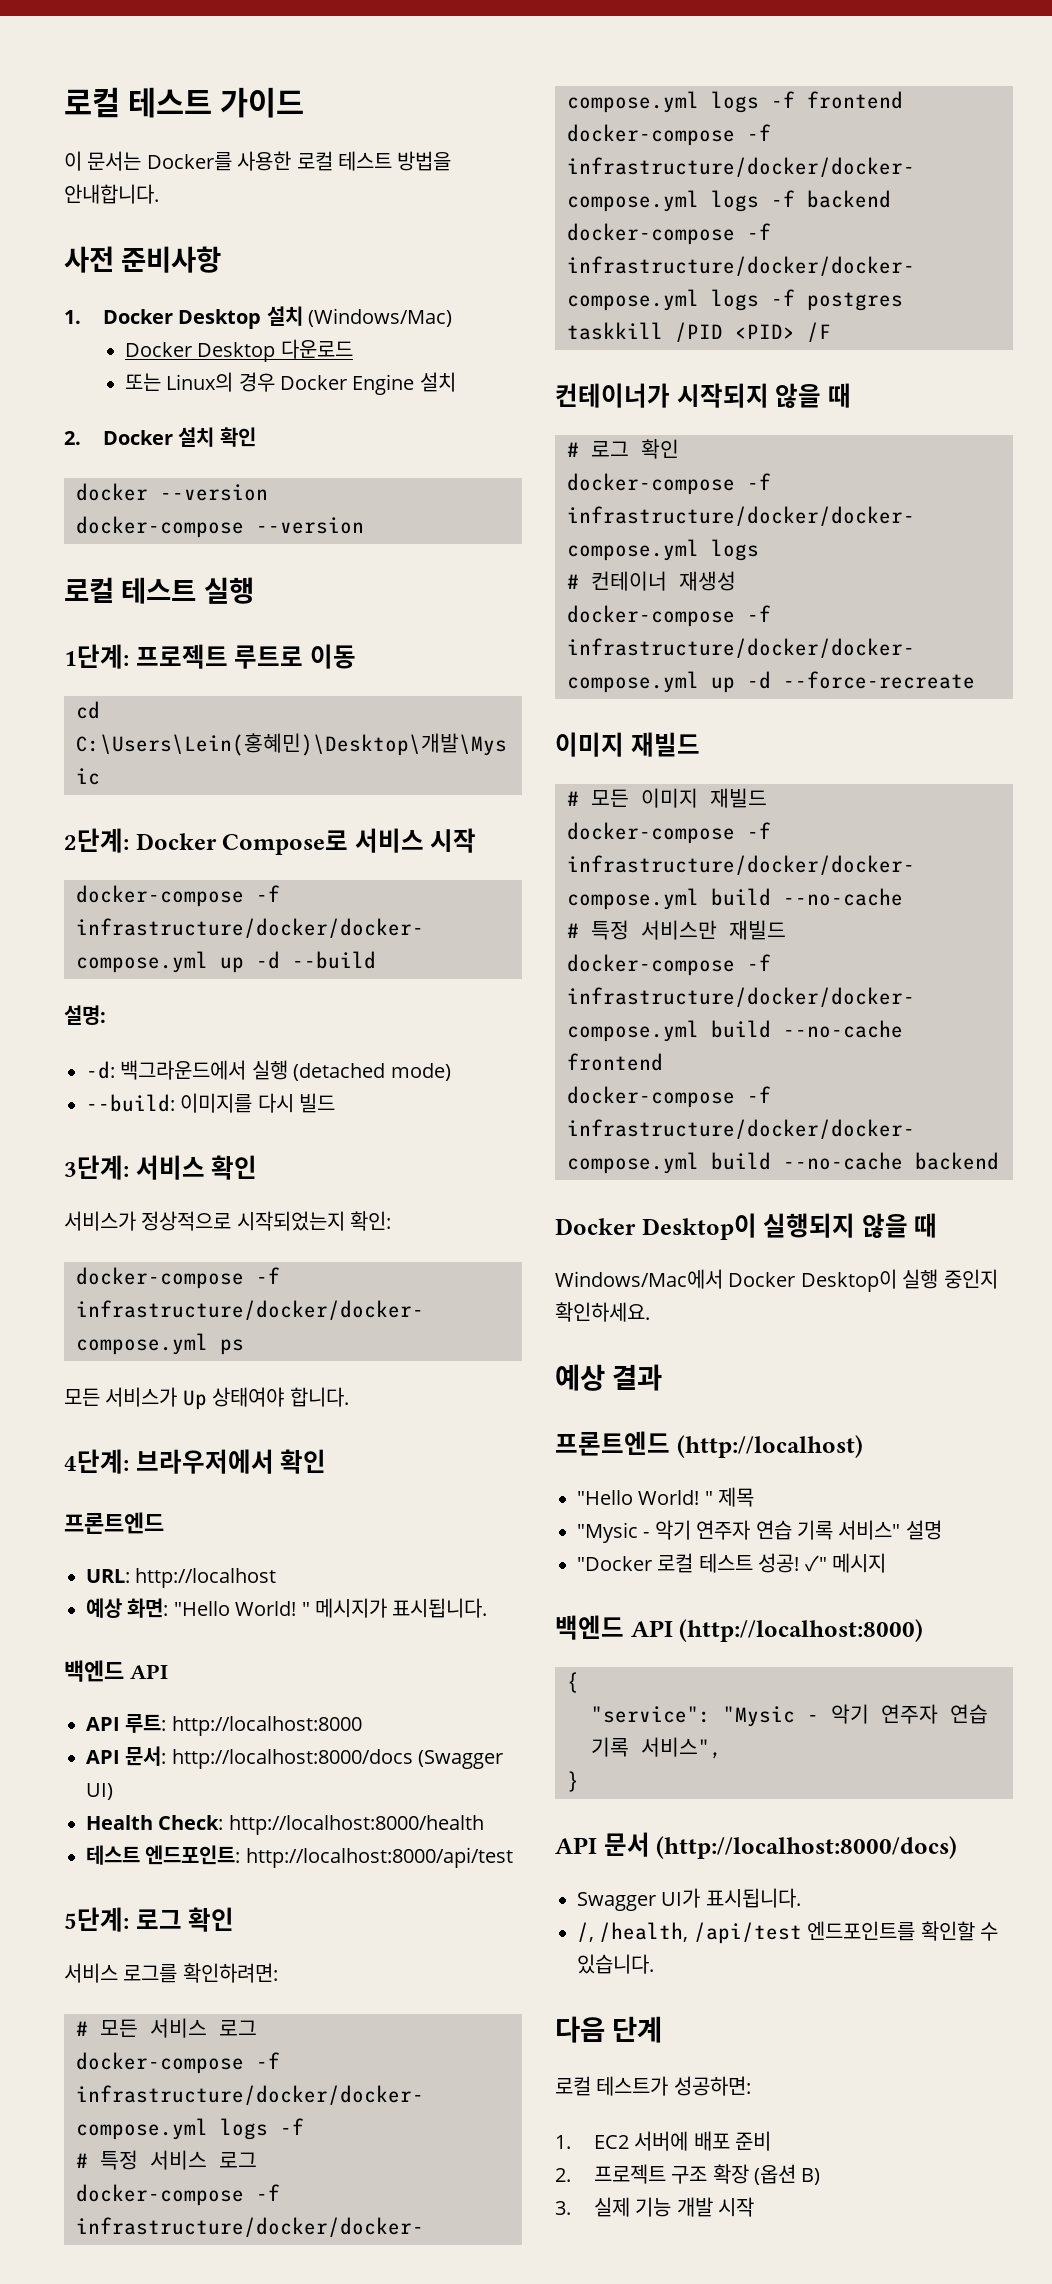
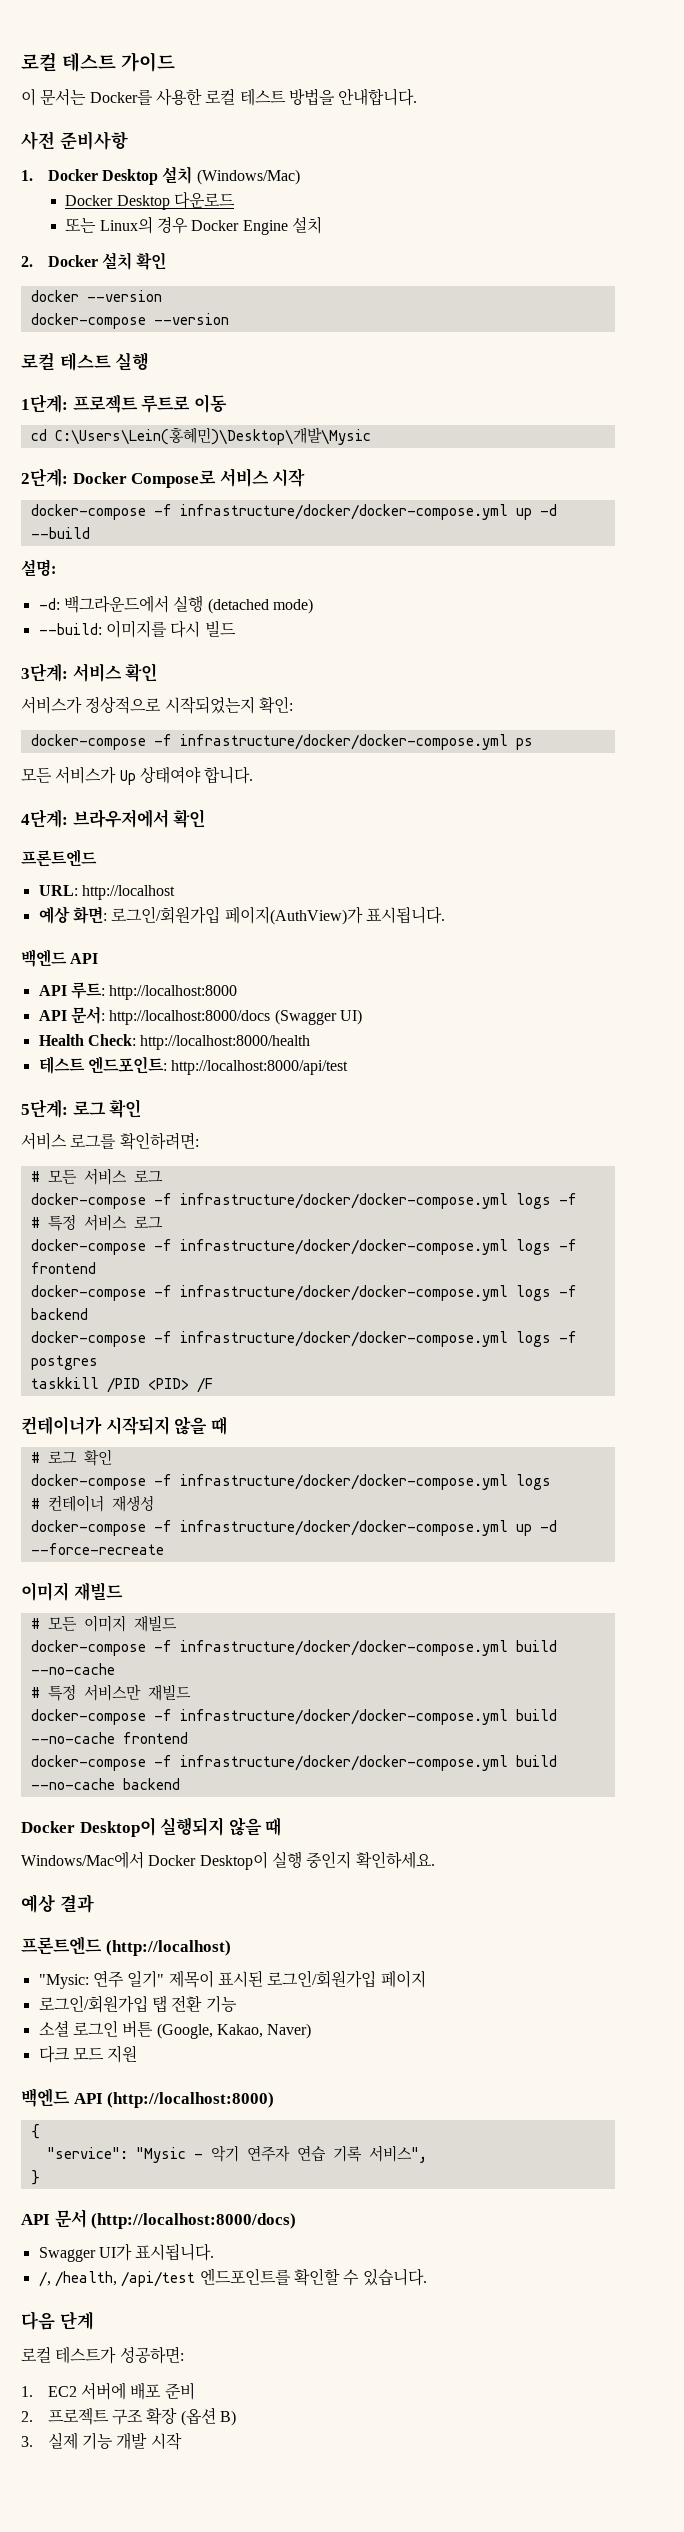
[173,1598,387,1618] "Hello World! " 메시지가 -> [111,906,363,925] 로그인/회원가입 페이지(AuthView)가
[577,1487,755,1507] [577,1520,942,1543] [577,1553,886,1573] "Hello World! " 제목 // "Mysic - 악기 연주자 연습 기록 서비스" 설명 // "Docker 로컬 테스트 성공! ✓" 메시지 -> [38,1970,426,1989] [38,1995,237,2013] [38,2020,312,2039] [38,2045,138,2063] "Mysic: 연주 일기" 제목이 표시된 로그인/회원가입 페이지 // 로그인/회원가입 탭 전환 기능 // 소셜 로그인 버튼 (Google, Kakao, Naver) // 다크 모드 지원

